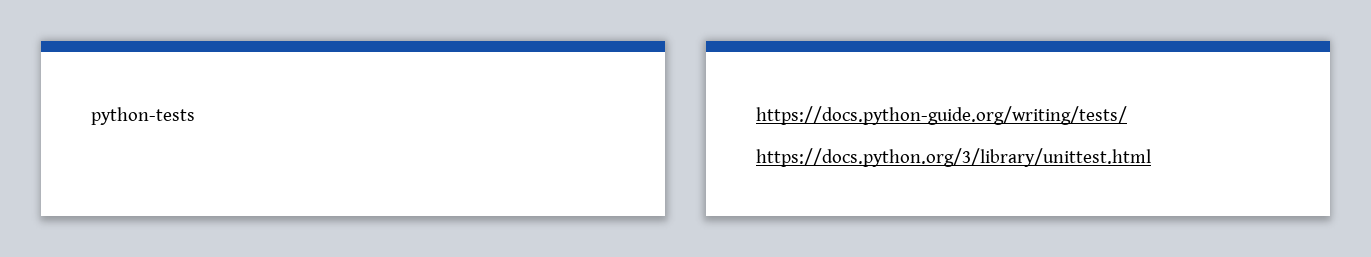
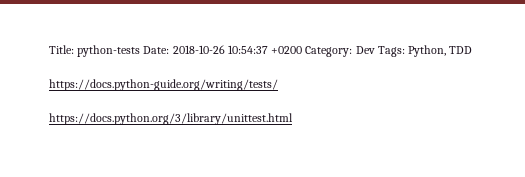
(91, 116) none -> [49,45,74,54] Title:
(195, 116) none -> [143,45,473,57] Date: 2018-10-26 10:54:37 +0200 Category: Dev Tags: Python, TDD

